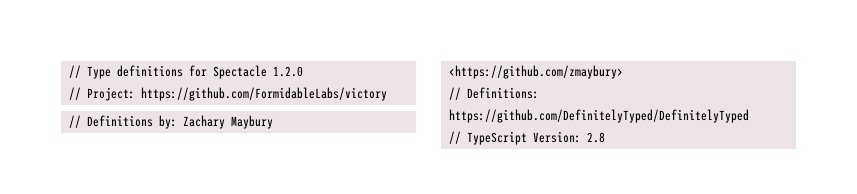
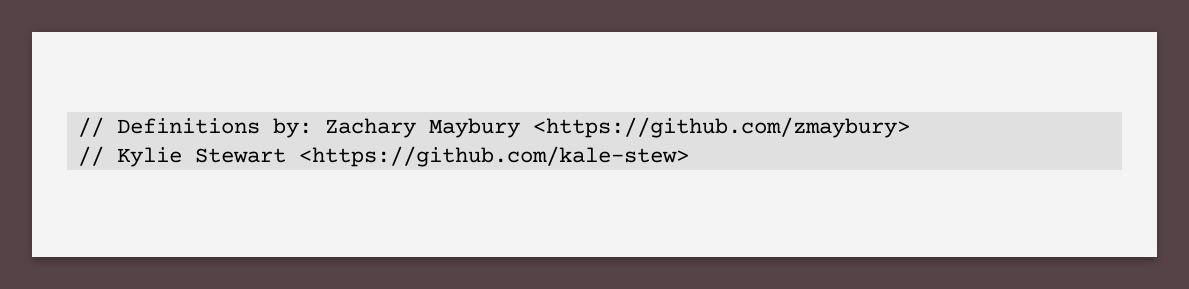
[68,65,303,79] [68,87,387,101] [68,115,81,128] // Type definitions for Spectacle 1.2.0 // // Project: https://github.com/FormidableLabs/victory // // -> [78,117,105,137] //
[466,87,539,99] [448,109,749,123] [448,131,605,145] Definitions: https://github.com/DefinitelyTyped/DefinitelyTyped // // TypeScript Version: 2.8 -> [117,146,690,167] Kylie Stewart <https://github.com/kale-stew>

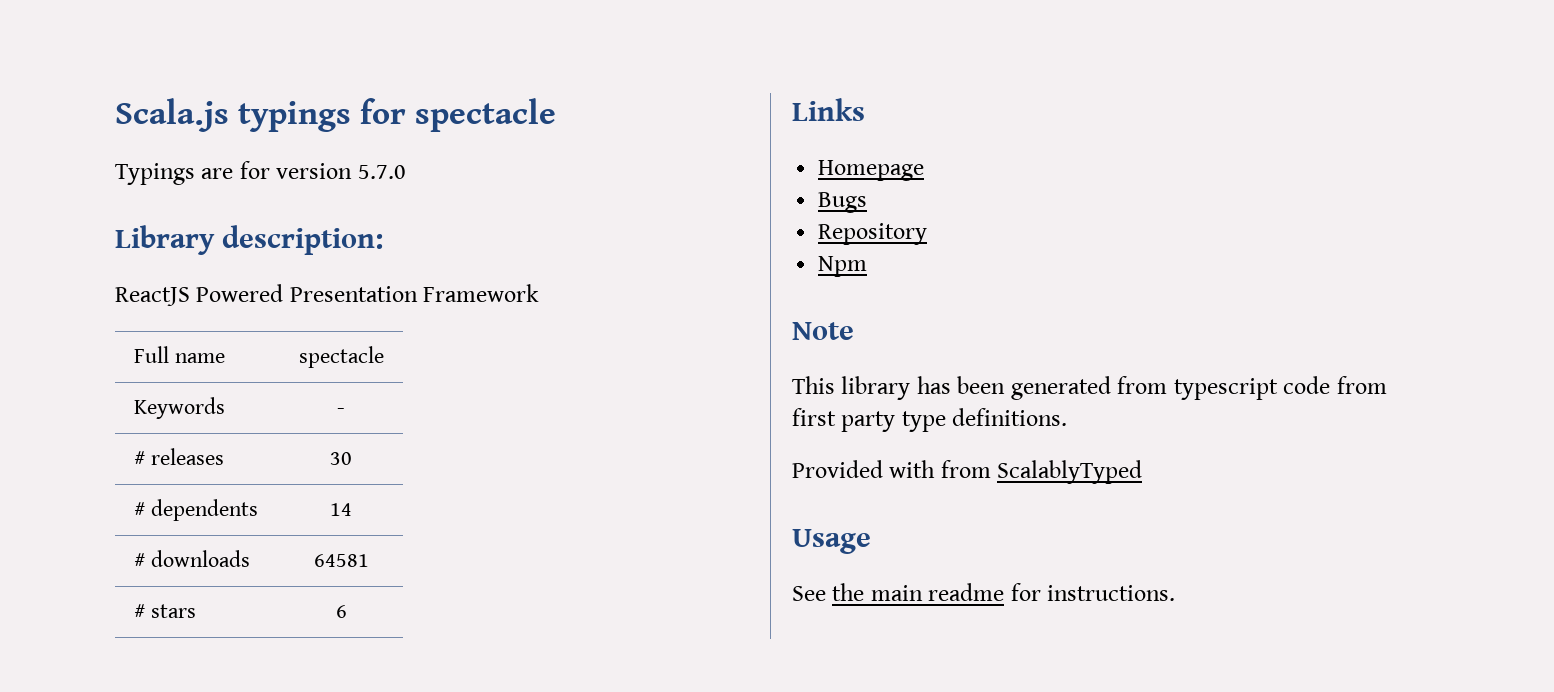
[78,117,911,138] [78,146,690,167] // Definitions by: Zachary Maybury <https://github.com/zmaybury> // // Kylie Stewart <https://github.com/kale-stew> -> [115,98,557,132] [115,161,406,185] [115,225,384,255] [115,284,540,306] [133,346,225,363] [298,346,384,368] [133,397,225,419] [337,408,345,414] [133,448,224,465] [330,452,352,465] [133,499,258,521] [330,503,352,516] [133,550,250,567] [313,554,369,567] [133,604,196,618] [335,605,347,618] [792,98,865,121] [818,160,925,181] [818,192,868,213] [818,223,928,245] [818,256,868,277] [792,322,854,340] [792,376,1387,400] [792,408,1068,432] [792,460,1143,484] [792,529,871,554] [792,583,1176,601] Scala.js typings for spectacle // Typings are for version 5.7.0 // Library description: // ReactJS Powered Presentation Framework // Full name | spectacle // Keywords | - // # releases | 30 // # dependents | 14 // # downloads | 64581 // # stars | 6 // Links // Homepage // Bugs // Repository // Npm // Note // This library has been generated from typescript code from first party type definitions. // Provided with from ScalablyTyped // Usage // See the main readme for instructions.

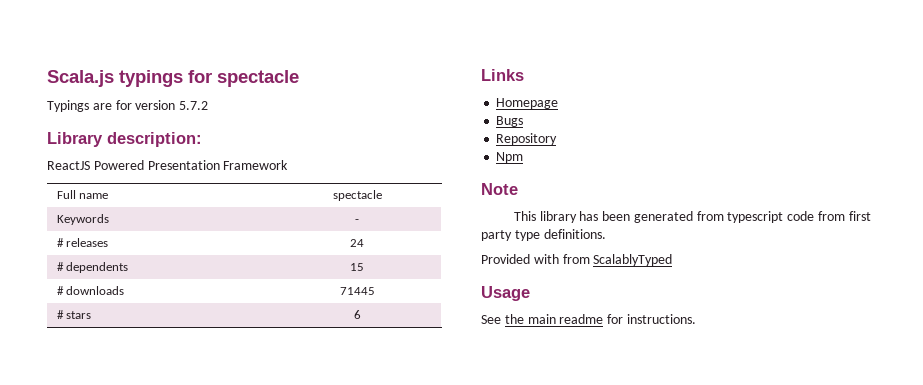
[357,165,406,179] 5.7.0 -> [179,101,209,110] 5.7.2
[330,452,352,465] 30 -> [350,239,364,247] 24
[330,503,352,516] 14 -> [350,263,364,271] 15
[313,554,369,567] 64581 -> [339,287,375,295] 71445

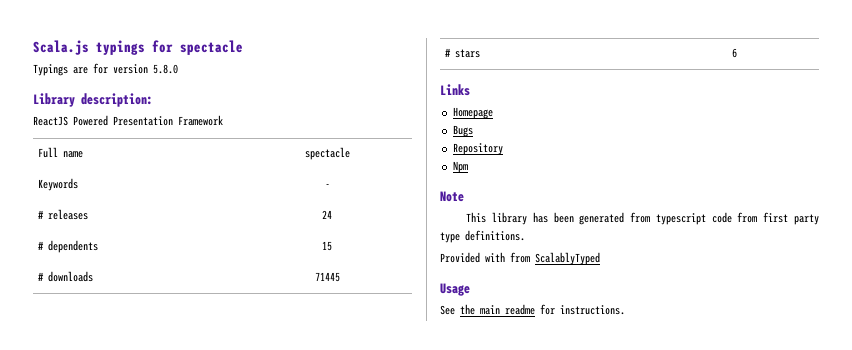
[179,101,209,110] 5.7.2 -> [153,64,178,74] 5.8.0

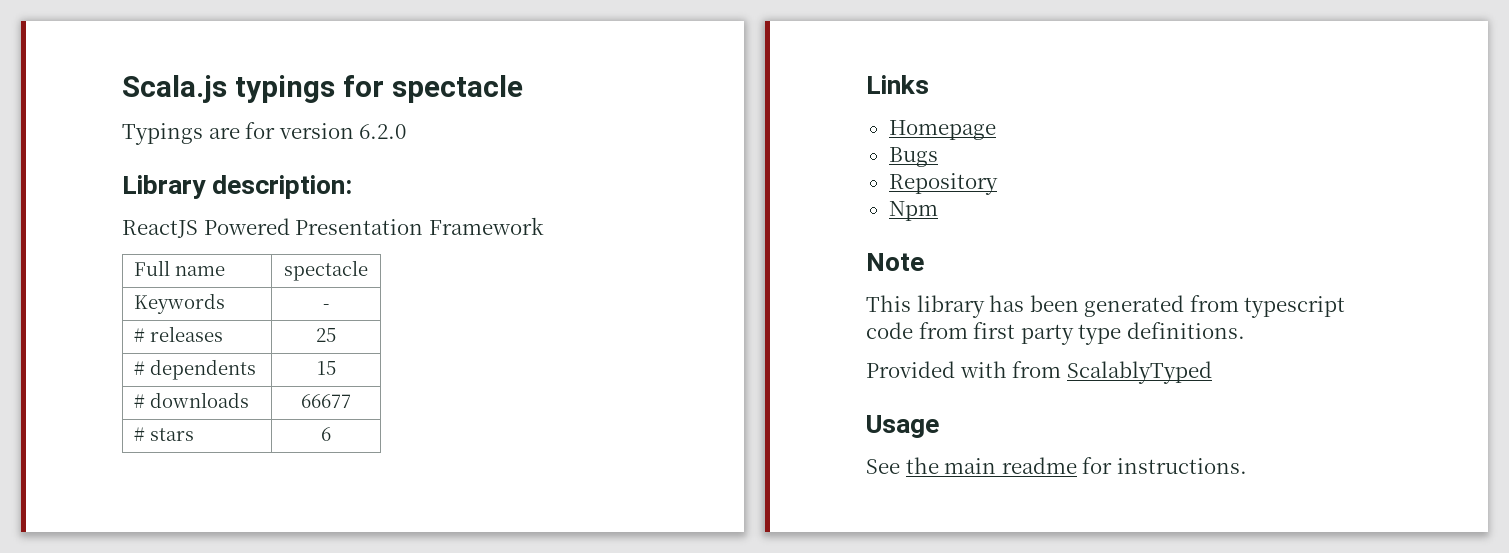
[153,64,178,74] 5.8.0 -> [359,124,407,139] 6.2.0
[322,210,333,219] 24 -> [316,328,336,342] 25
[314,272,340,282] 71445 -> [301,394,351,408] 66677

